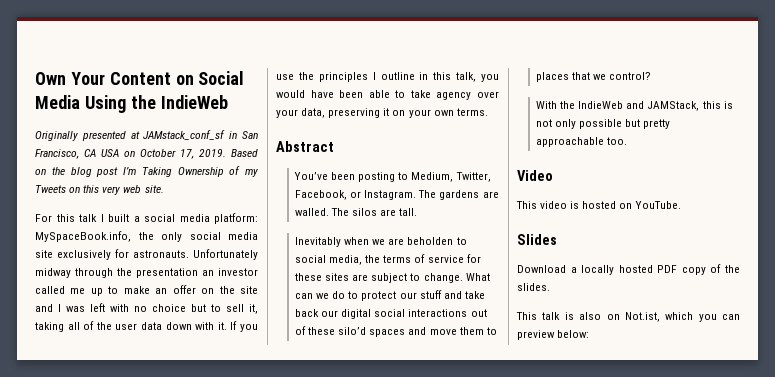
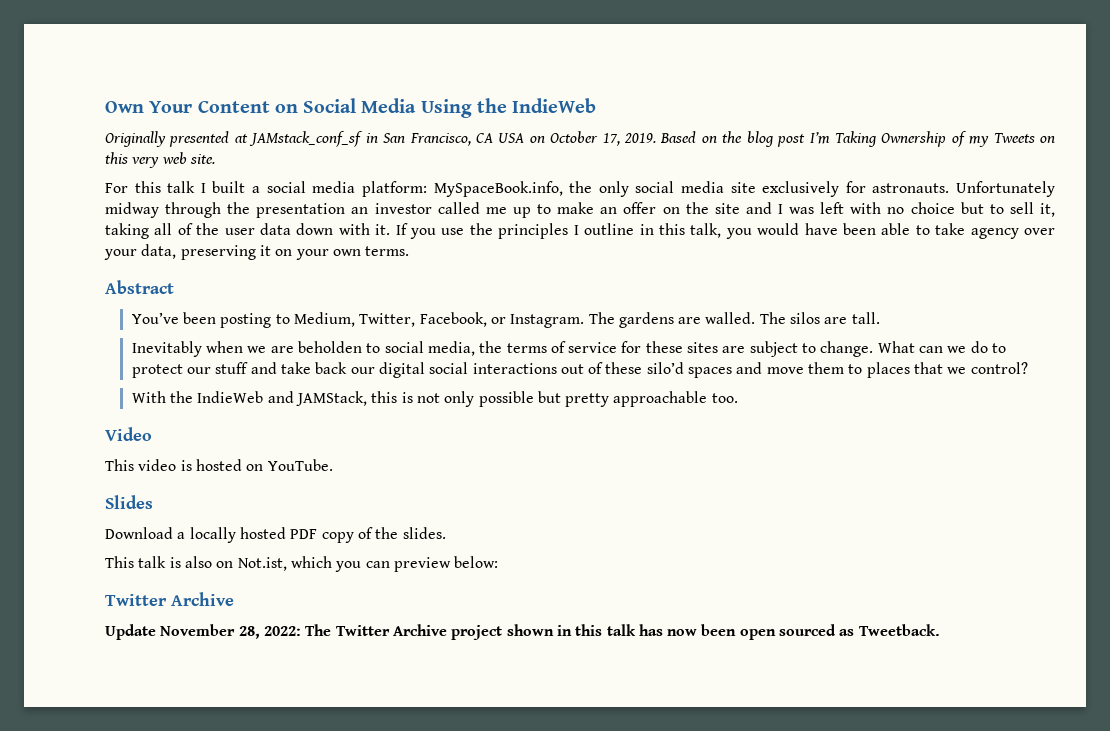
(590, 334) none -> [105,592,234,606] [105,624,940,640] // Twitter Archive // Update November 28, 2022: The Twitter Archive project shown in this talk has now been open sourced as Tweetback.

